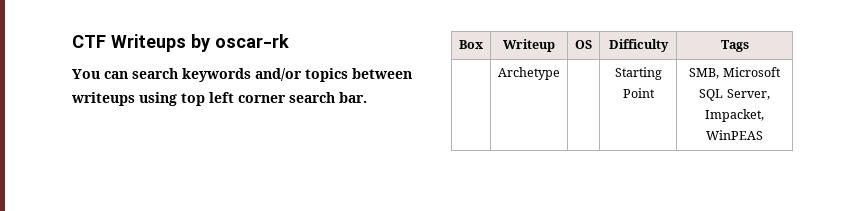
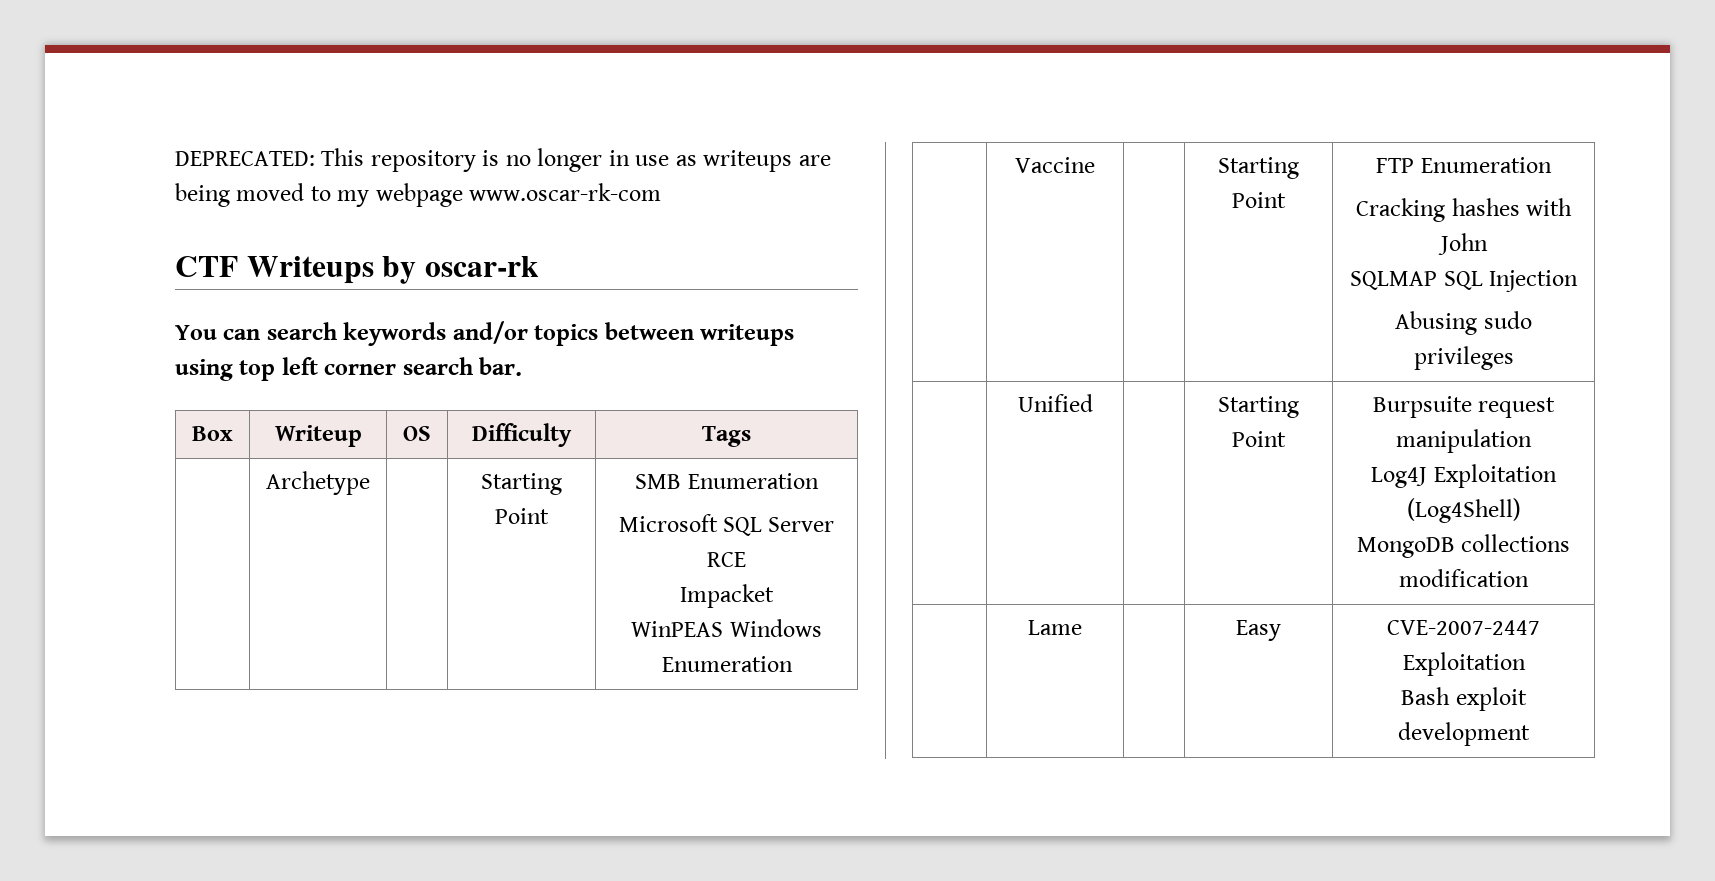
(72, 41) none -> [175,148,831,172] [175,183,662,207] DEPRECATED: This repository is no longer in use as writeups are being moved to my webpage www.oscar-rk-com //
[689,67,781,79] [699,89,770,101] [705,109,764,122] [706,130,763,140] SMB, Microsoft SQL Server, Impacket, WinPEAS -> [635,473,819,489] [618,514,835,536] [707,552,746,567] [680,584,774,608] [631,619,822,637] [661,656,793,672] [1015,157,1095,173] [1218,157,1299,179] [1232,192,1286,208] [1376,157,1552,173] [1356,198,1572,222] [1437,233,1488,255] [1350,270,1578,292] [1395,311,1532,335] [1413,346,1514,370] [1017,394,1093,412] [1218,396,1299,418] [1232,431,1286,447] [1372,396,1556,418] [1396,429,1532,453] [1371,464,1557,488] [1406,498,1521,523] [1356,534,1571,558] [1399,569,1529,587] [1028,620,1082,635] [1236,620,1281,641] [1387,620,1540,635] [1402,652,1526,676] [1401,687,1527,711] [1398,722,1530,746] SMB Enumeration // Microsoft SQL Server RCE // Impacket // WinPEAS Windows Enumeration // | Vaccine | | Starting Point | FTP Enumeration // Cracking hashes with John // SQLMAP SQL Injection // Abusing sudo privileges // | Unified | | Starting Point | Burpsuite request manipulation // Log4J Exploitation (Log4Shell) // MongoDB collections modification // | Lame | | Easy | CVE-2007-2447 Exploitation // Bash exploit development

